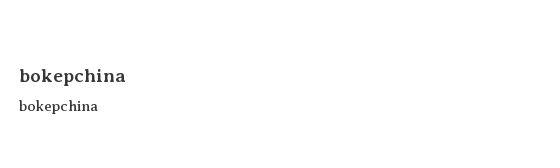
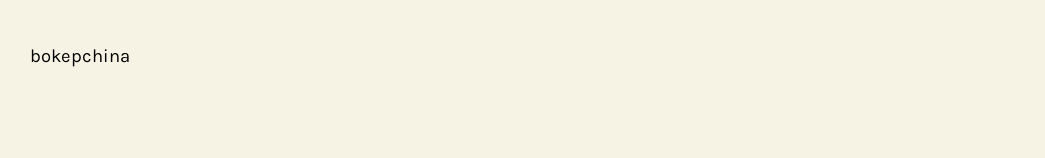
[19,69,126,86] [19,100,98,114] bokepchina // bokepchina -> [30,49,130,67] bokepchina

